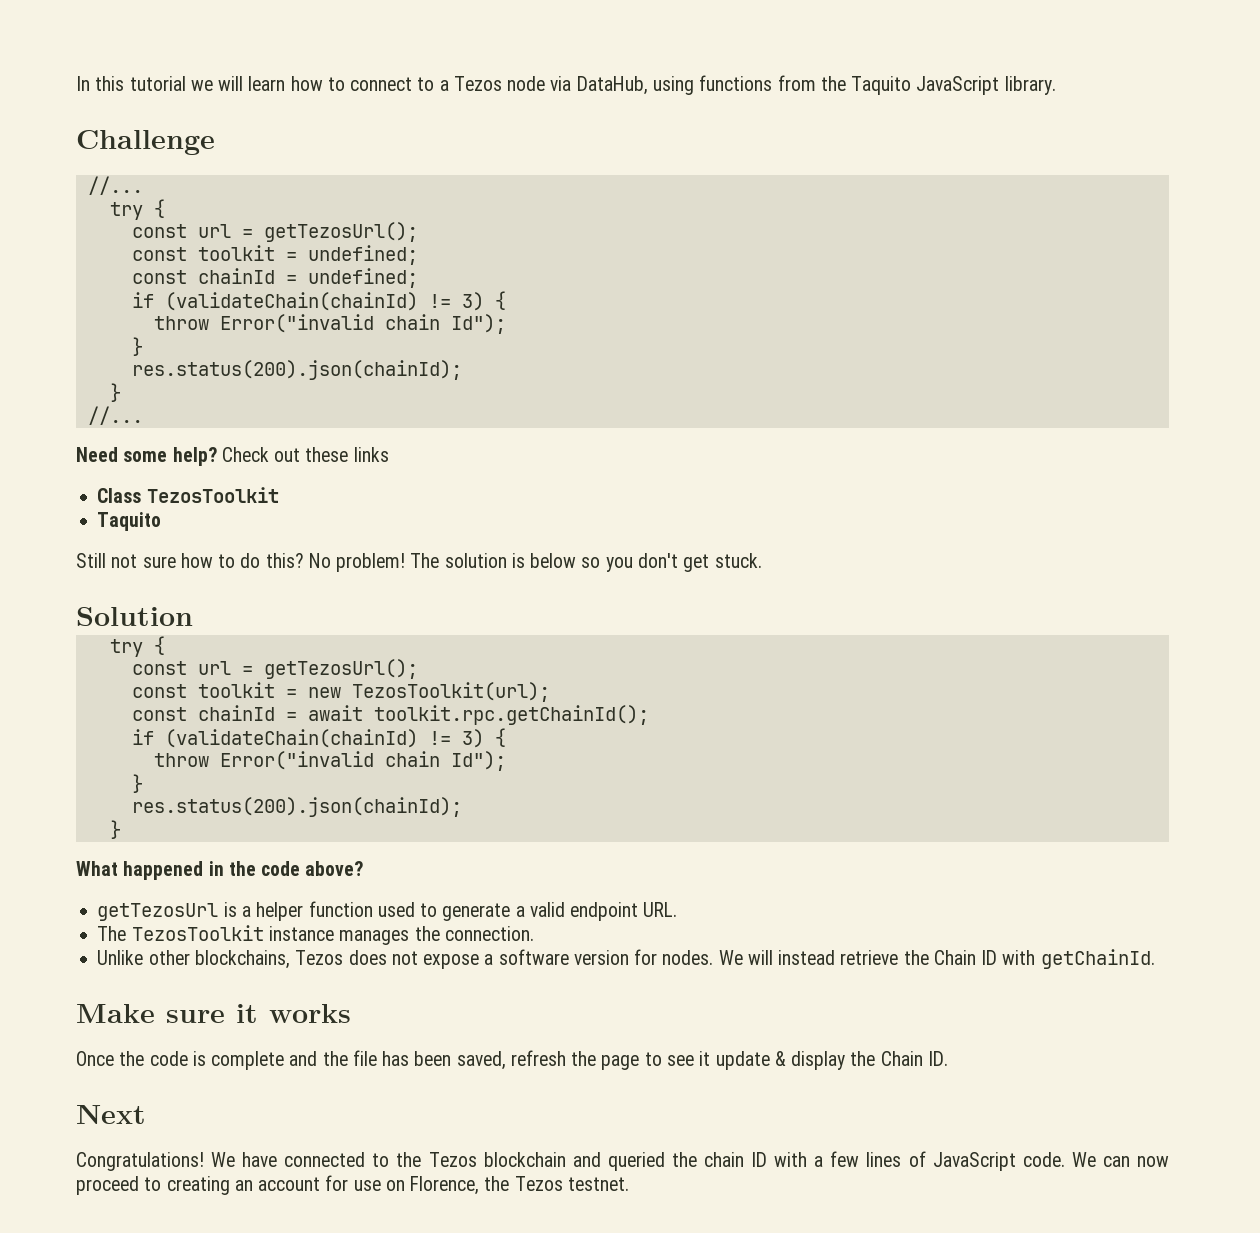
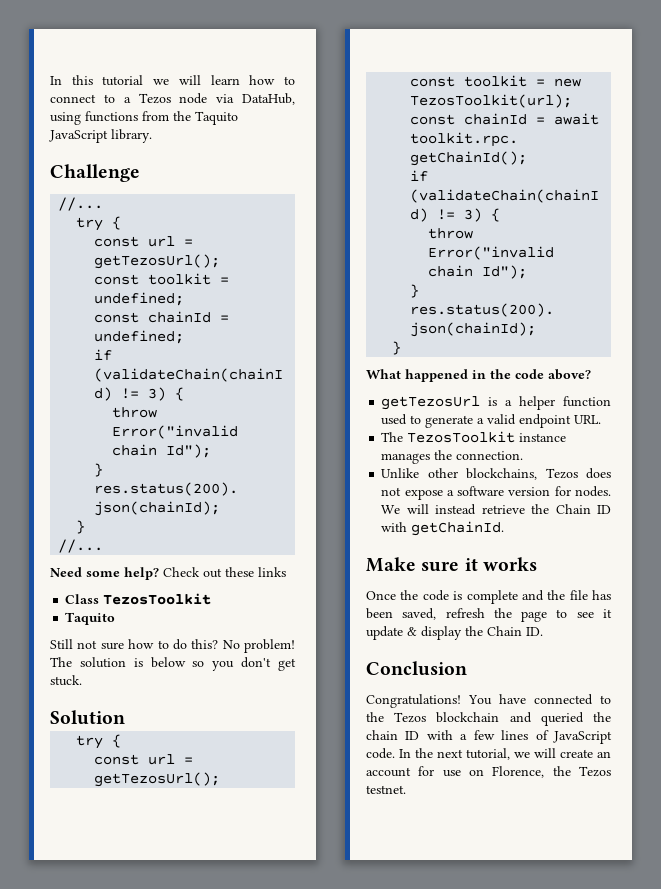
[76,1105,146,1124] Next -> [366,661,467,676] Conclusion
[211,1152,236,1167] We -> [468,695,492,705] You
[1071,1152,1170,1167] [76,1176,230,1195] We can now proceed to creating -> [399,748,593,760] In the next tutorial, we will create

